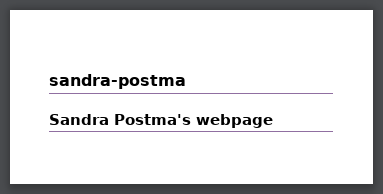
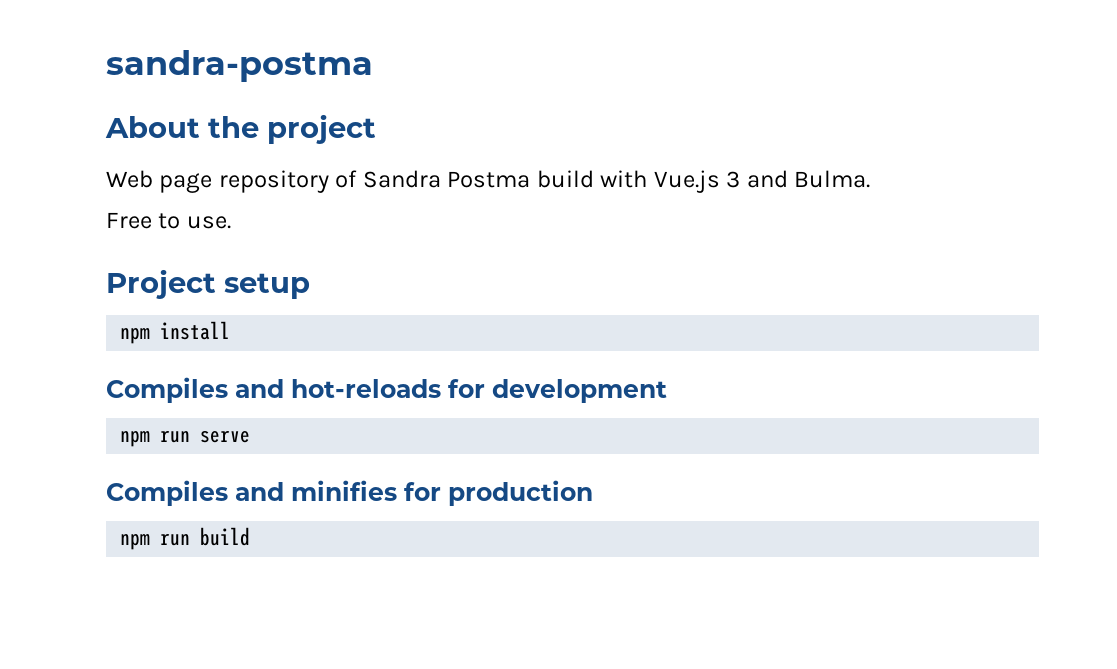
[49,114,273,128] Sandra Postma's webpage -> [105,114,376,144] [106,170,871,193] [106,212,231,229] [106,269,310,299] [120,321,231,344] [106,377,667,403] [120,430,251,447] [106,480,593,506] [120,527,251,550] About the project // Web page repository of Sandra Postma build with Vue.js 3 and Bulma. // Free to use. // Project setup // npm install // Compiles and hot-reloads for development // npm run serve // Compiles and minifies for production // npm run build

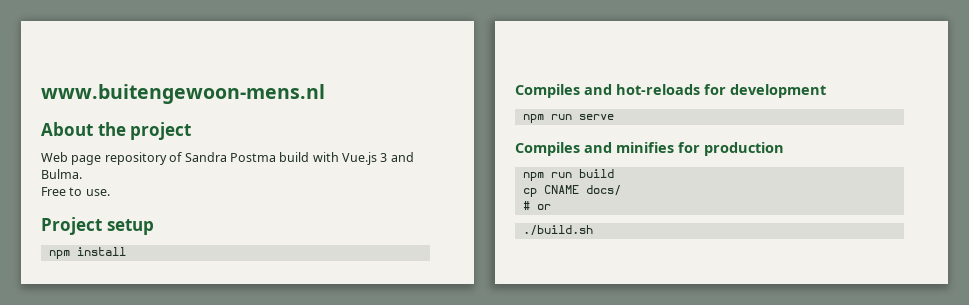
[106,50,373,82] sandra-postma -> [41,84,325,104] www.buitengewoon-mens.nl
(251, 536) none -> [522,185,621,197] [522,201,551,210] [522,225,593,236] // cp CNAME docs/ // # or // ./build.sh

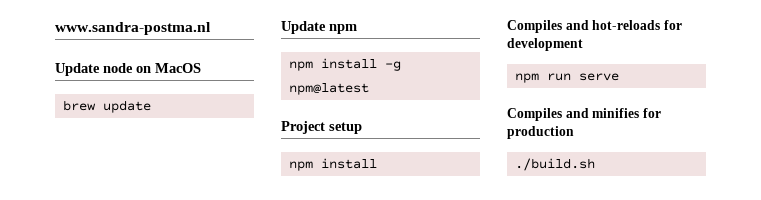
[41,84,325,104] [41,122,192,140] [41,152,414,165] [41,169,82,179] [41,187,110,196] www.buitengewoon-mens.nl // About the project // Web page repository of Sandra Postma build with Vue.js 3 and Bulma. // Free to use. -> [55,22,211,35] [55,63,201,76] [62,100,151,113] [281,21,357,34] [288,58,401,71] [288,83,369,95] www.sandra-postma.nl // Update node on MacOS // brew update // Update npm // npm install -g npm@latest
[522,169,614,181] [522,185,621,197] [522,201,551,210] // npm run build // cp CNAME docs/ // # or -> (574, 132) none

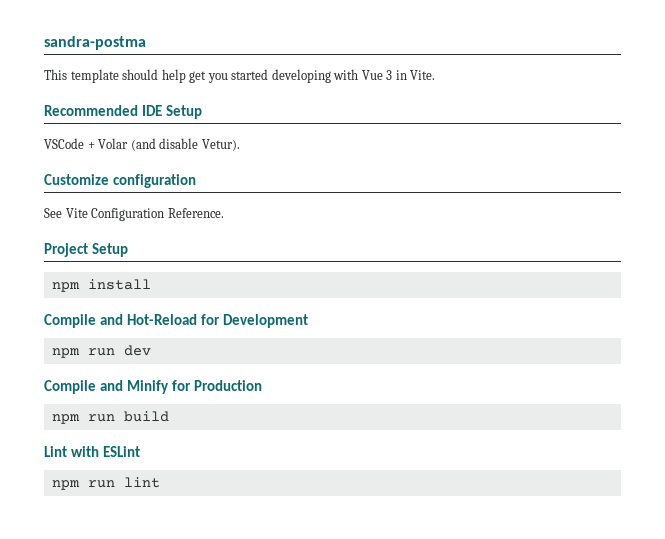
[55,22,211,35] [55,63,201,76] [62,100,151,113] [281,21,357,34] [288,58,401,71] [288,83,369,95] www.sandra-postma.nl // Update node on MacOS // brew update // Update npm // npm install -g npm@latest -> [44,36,146,50] [44,69,436,83] [44,105,203,119] [44,138,240,151] [44,174,197,188] [44,208,224,221] sandra-postma // This template should help get you started developing with Vue 3 in Vite. // Recommended IDE Setup // VSCode + Volar (and disable Vetur). // Customize configuration // See Vite Configuration Reference.
[329,122,362,134] setup -> [92,243,129,257] Setup
[507,20,682,33] [507,38,583,51] [514,73,619,83] [507,108,661,121] [507,126,574,139] [514,158,595,171] Compiles and hot-reloads for development // npm run serve // Compiles and minifies for production // ./build.sh -> [44,314,308,328] [51,345,151,358] [44,380,262,394] [51,411,169,424] [44,446,140,457] [51,477,160,490] Compile and Hot-Reload for Development // npm run dev // Compile and Minify for Production // npm run build // Lint with ESLint // npm run lint

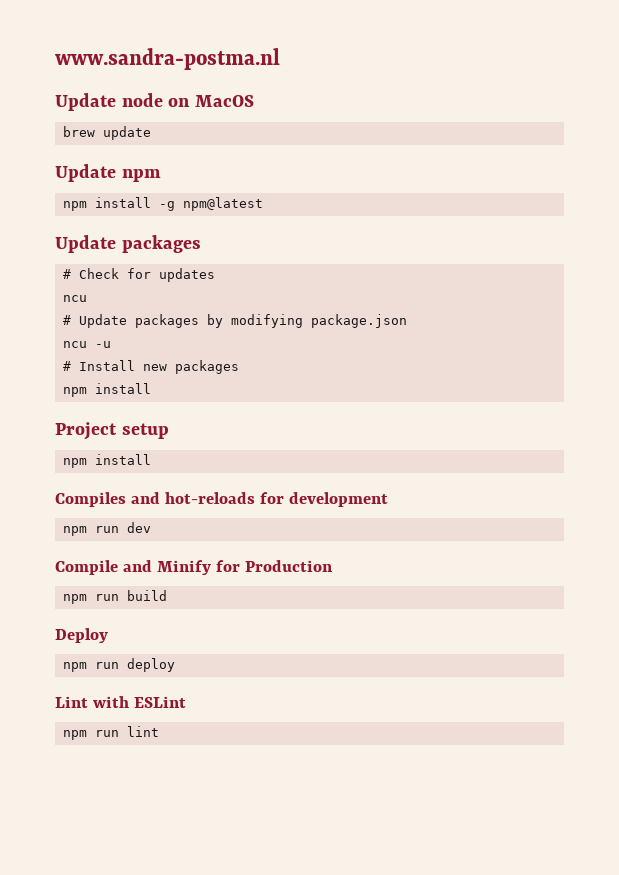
[44,36,146,50] [44,69,436,83] [44,105,203,119] [44,138,240,151] [44,174,197,188] [44,208,224,221] [44,243,129,257] [51,279,151,292] [44,314,308,328] sandra-postma // This template should help get you started developing with Vue 3 in Vite. // Recommended IDE Setup // VSCode + Volar (and disable Vetur). // Customize configuration // See Vite Configuration Reference. // Project Setup // npm install // Compile and Hot-Reload for Development -> [55,48,280,70] [55,93,255,111] [62,126,151,140] [55,164,161,182] [62,197,263,211] [55,235,201,253] [62,268,215,282] [62,295,87,302] [62,314,407,328] [62,341,111,348] [62,360,239,374] [62,383,151,397] [55,422,169,440] [62,454,151,468] [55,492,388,507] www.sandra-postma.nl // Update node on MacOS // brew update // Update npm // npm install -g npm@latest // Update packages // # Check for updates // ncu // # Update packages by modifying package.json // ncu -u // # Install new packages // npm install // Project setup // npm install // Compiles and hot-reloads for development
(169, 416) none -> [55,628,108,643] [62,658,175,672] // Deploy // npm run deploy

